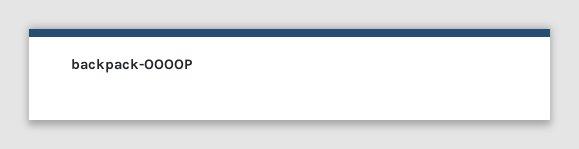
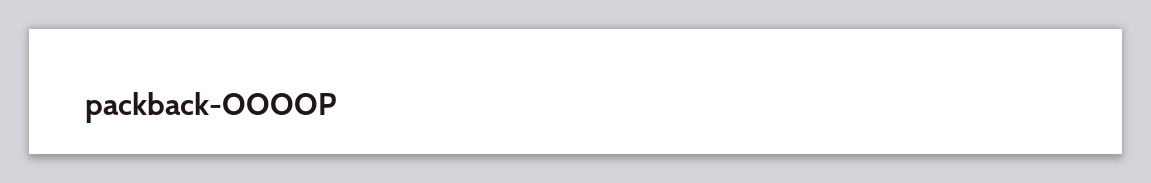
[71,59,192,73] backpack-OOOOP -> [85,92,336,123] packback-OOOOP

